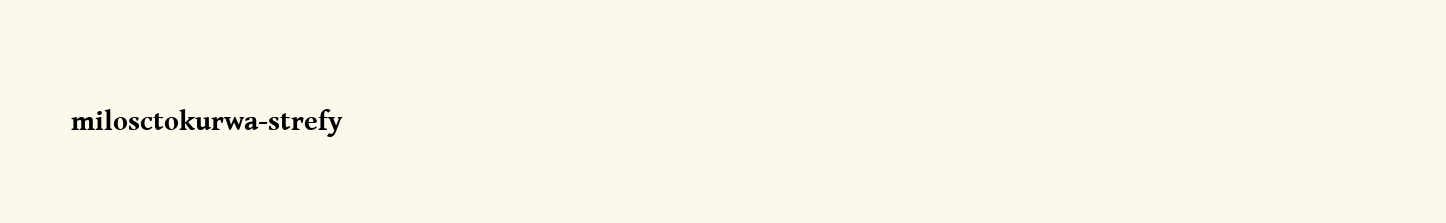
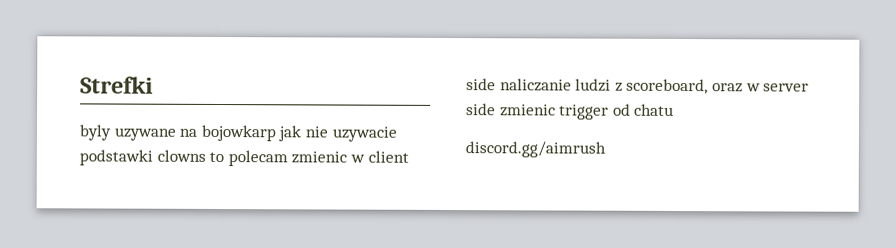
[71,109,343,137] milosctokurwa-strefy -> [80,76,154,94] [79,124,397,142] [79,149,409,167] [466,78,810,95] [466,103,675,120] [465,141,606,158] Strefki // byly uzywane na bojowkarp jak nie uzywacie podstawki clowns to polecam zmienic w client side naliczanie ludzi z scoreboard, oraz w server side zmienic trigger od chatu // discord.gg/aimrush

